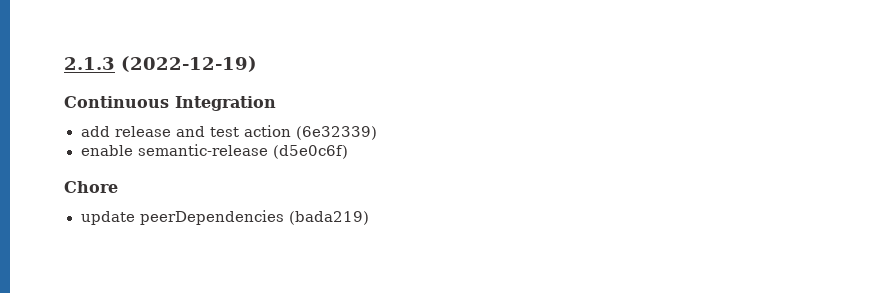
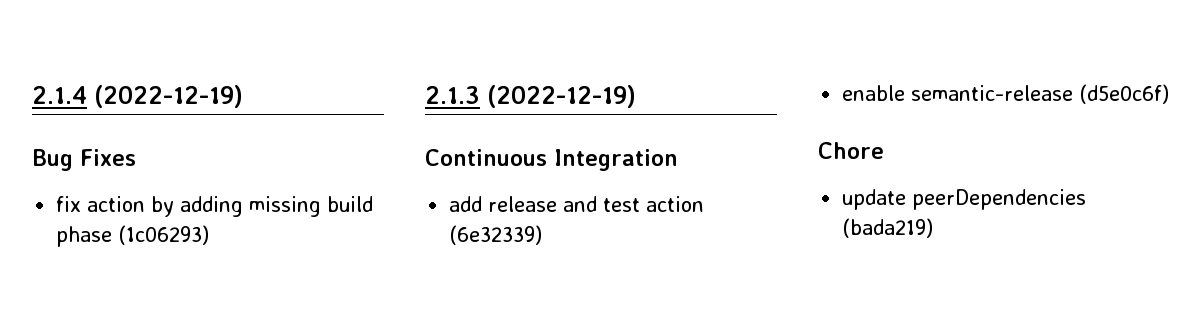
(64, 63) none -> [32,85,243,108] [32,149,136,171] [56,196,374,217] [56,225,210,247] 2.1.4 (2022-12-19) // Bug Fixes // fix action by adding missing build phase (1c06293) //

